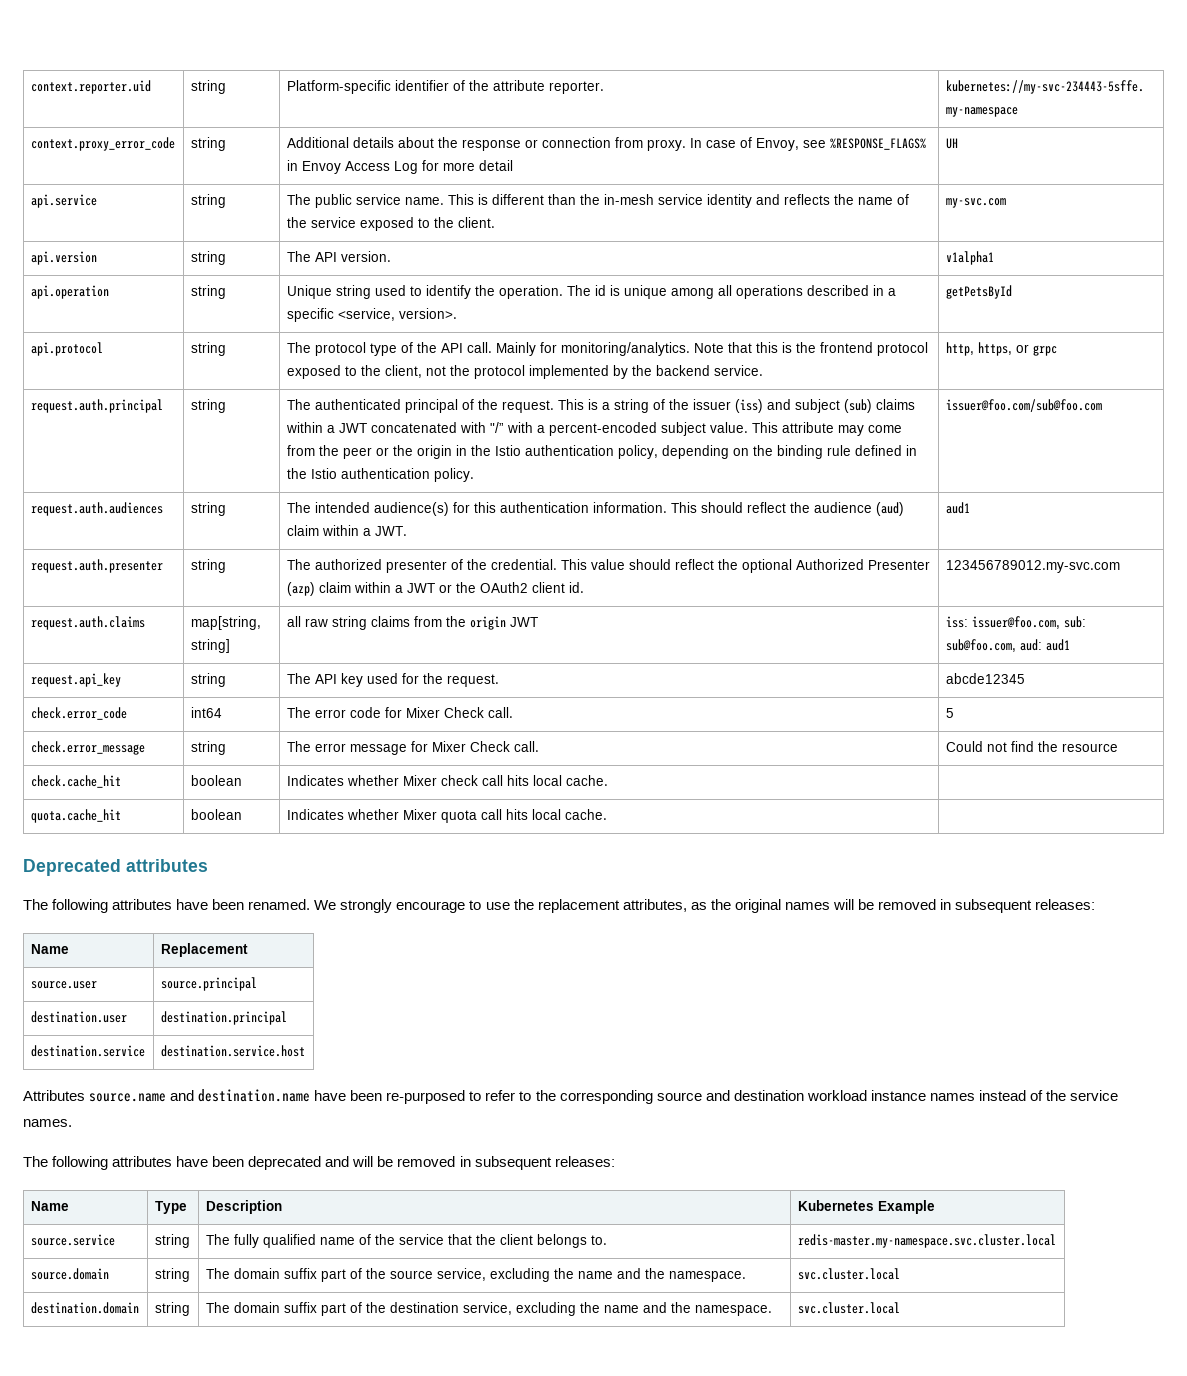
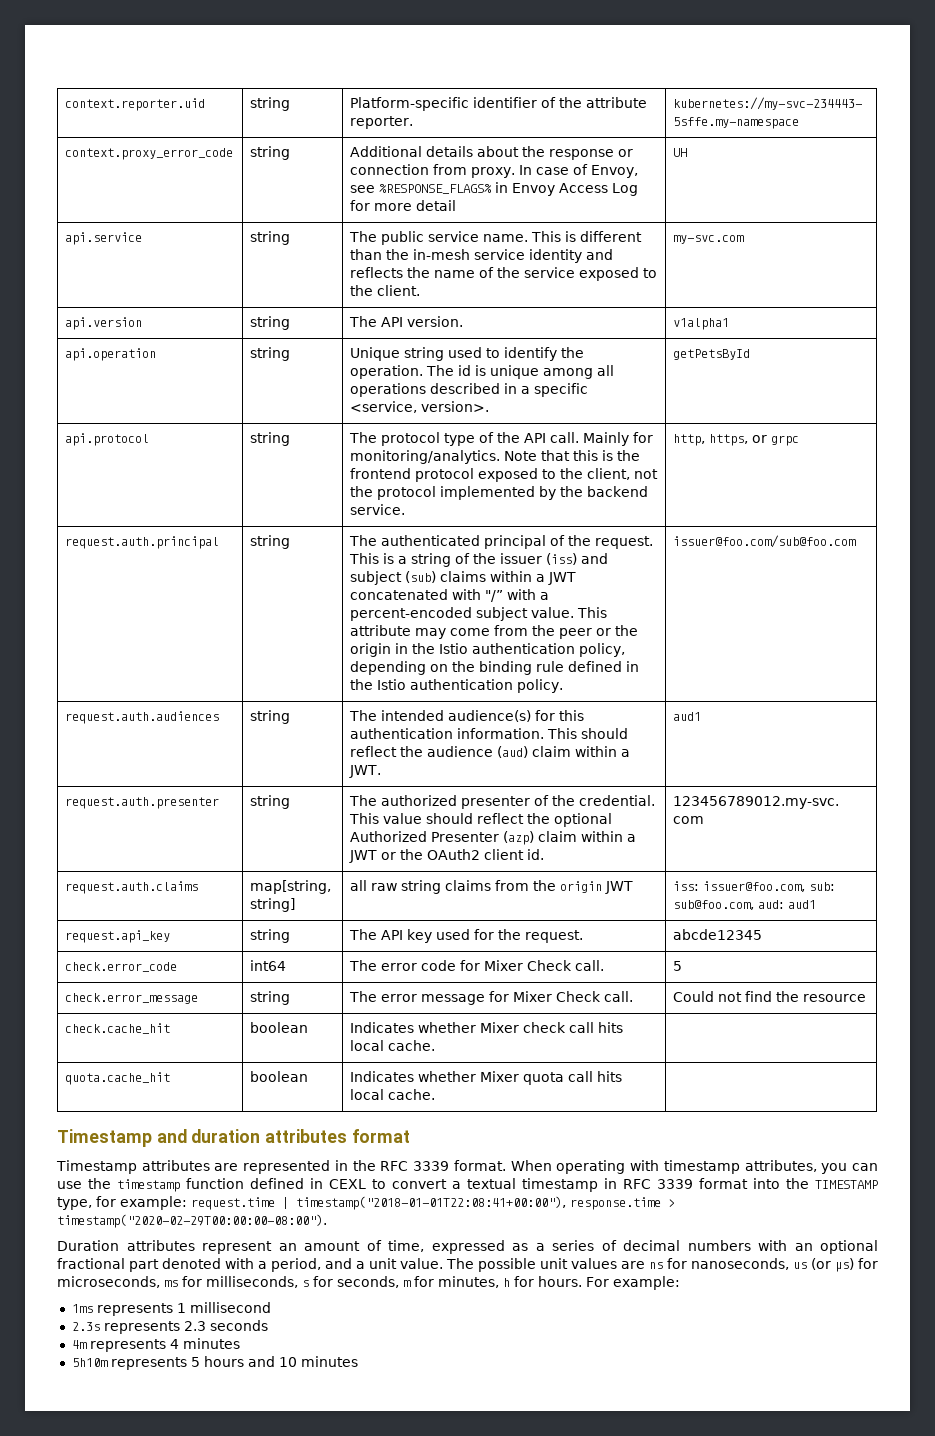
[23,859,208,876] [23,899,1096,913] [30,944,69,954] [160,943,248,957] [30,981,97,989] [160,977,257,991] [30,1011,127,1023] [160,1011,287,1025] [30,1045,145,1057] [160,1045,305,1057] [23,1089,1119,1104] [23,1119,72,1127] [23,1156,615,1170] [30,1201,69,1211] [154,1201,187,1214] [205,1200,282,1214] [797,1200,935,1214] [30,1234,115,1246] [154,1234,190,1248] [205,1234,607,1248] [797,1234,1056,1248] [30,1268,109,1280] [154,1268,190,1282] [205,1268,746,1282] [797,1268,900,1280] [30,1302,139,1314] [154,1302,190,1316] [205,1302,772,1316] [797,1302,900,1314] Deprecated attributes // The following attributes have been renamed. We strongly encourage to use the replacement attributes, as the original names will be removed in subsequent releases: // Name | Replacement // source.user | source.principal // destination.user | destination.principal // destination.service | destination.service.host // Attributes source.name and destination.name have been re-purposed to refer to the corresponding source and destination workload instance names instead of the service names. // The following attributes have been deprecated and will be removed in subsequent releases: // Name | Type | Description | Kubernetes Example // source.service | string | The fully qualified name of the service that the client belongs to. | redis-master.my-namespace.svc.cluster.local // source.domain | string | The domain suffix part of the source service, excluding the name and the namespace. | svc.cluster.local // destination.domain | string | The domain suffix part of the destination service, excluding the name and the namespace. | svc.cluster.local -> [57,1129,410,1147] [56,1160,879,1174] [57,1178,878,1192] [57,1196,675,1210] [57,1214,327,1228] [57,1240,878,1254] [57,1258,878,1272] [57,1276,680,1290] [71,1302,271,1316] [71,1320,268,1334] [71,1338,240,1352] [71,1356,358,1370] Timestamp and duration attributes format // Timestamp attributes are represented in the RFC 3339 format. When operating with timestamp attributes, you can use the timestamp function defined in CEXL to convert a textual timestamp in RFC 3339 format into the TIMESTAMP type, for example: request.time | timestamp("2018-01-01T22:08:41+00:00"), response.time > timestamp("2020-02-29T00:00:00-08:00"). // Duration attributes represent an amount of time, expressed as a series of decimal numbers with an optional fractional part denoted with a period, and a unit value. The possible unit values are ns for nanoseconds, us (or µs) for microseconds, ms for milliseconds, s for seconds, m for minutes, h for hours. For example: // 1ms represents 1 millisecond // 2.3s represents 2.3 seconds // 4m represents 4 minutes // 5h10m represents 5 hours and 10 minutes

